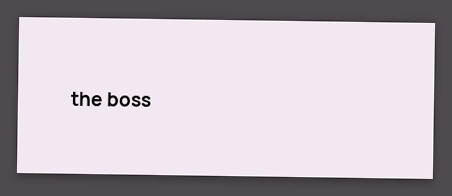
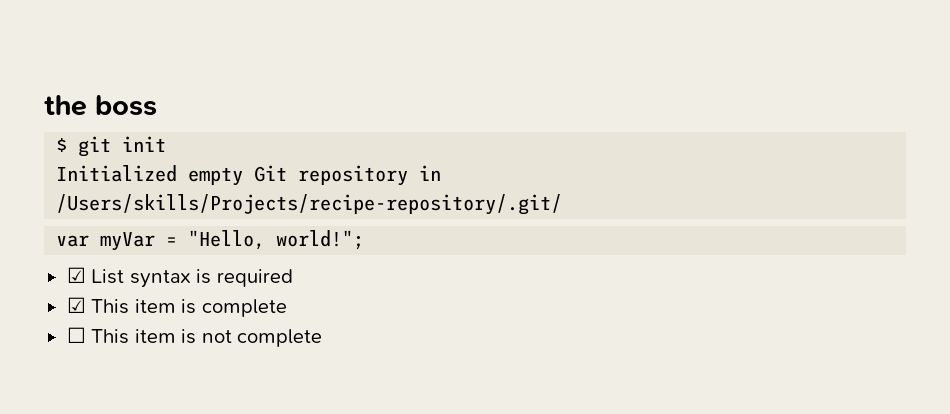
(153, 99) none -> [56,136,167,157] [56,165,442,186] [56,194,563,215] [56,230,365,251] [66,267,293,288] [66,297,287,317] [66,327,323,347] // $ git init // Initialized empty Git repository in /Users/skills/Projects/recipe-repository/.git/ // var myVar = "Hello, world!"; // ☑ List syntax is required // ☑ This item is complete // ☐ This item is not complete

